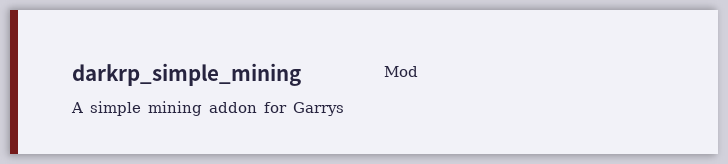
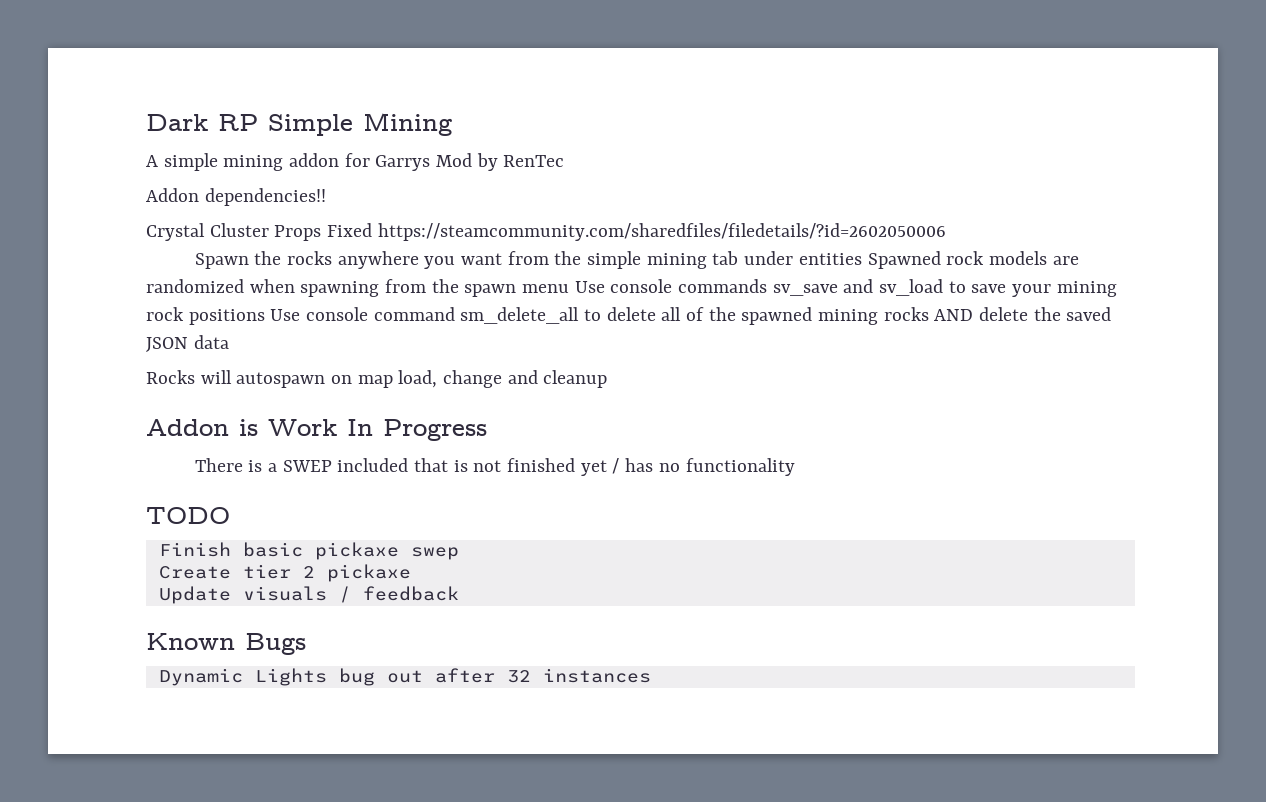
[72,63,301,86] darkrp_simple_mining -> [146,113,452,136] Dark RP Simple Mining
(418, 71) none -> [476,153,565,171] [146,188,326,206] [146,223,946,241] [194,251,1079,269] [146,279,1117,297] [146,307,1112,325] [146,335,229,352] [146,370,608,388] [146,419,487,441] [194,458,795,476] [146,507,230,524] [158,542,459,560] [158,564,411,582] [158,586,459,604] [146,633,306,655] [158,668,651,686] by RenTec // Addon dependencies!! // Crystal Cluster Props Fixed https://steamcommunity.com/sharedfiles/filedetails/?id=2602050006 // Spawn the rocks anywhere you want from the simple mining tab under entities Spawned rock models are randomized when spawning from the spawn menu Use console commands sv_save and sv_load to save your mining rock positions Use console command sm_delete_all to delete all of the spawned mining rocks AND delete the saved JSON data // Rocks will autospawn on map load, change and cleanup // Addon is Work In Progress // There is a SWEP included that is not finished yet / has no functionality // TODO // Finish basic pickaxe swep // Create tier 2 pickaxe // Update visuals / feedback // Known Bugs // Dynamic Lights bug out after 32 instances

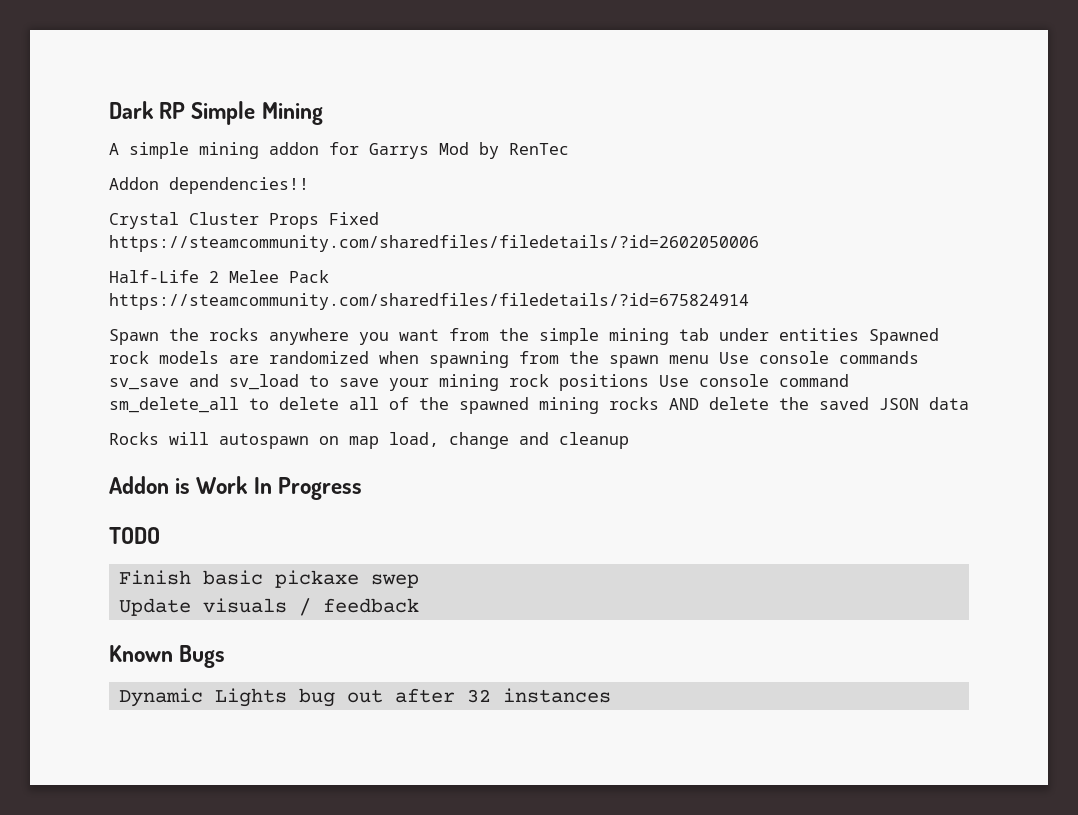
(946, 232) none -> [109,270,329,283] [109,293,749,310] // Half-Life 2 Melee Pack https://steamcommunity.com/sharedfiles/filedetails/?id=675824914
[194,458,795,476] // There is a SWEP included that is not finished yet / has no functionality -> (362, 488) none
[158,564,411,582] // Create tier 2 pickaxe -> (419, 581) none

